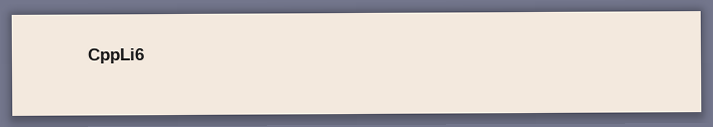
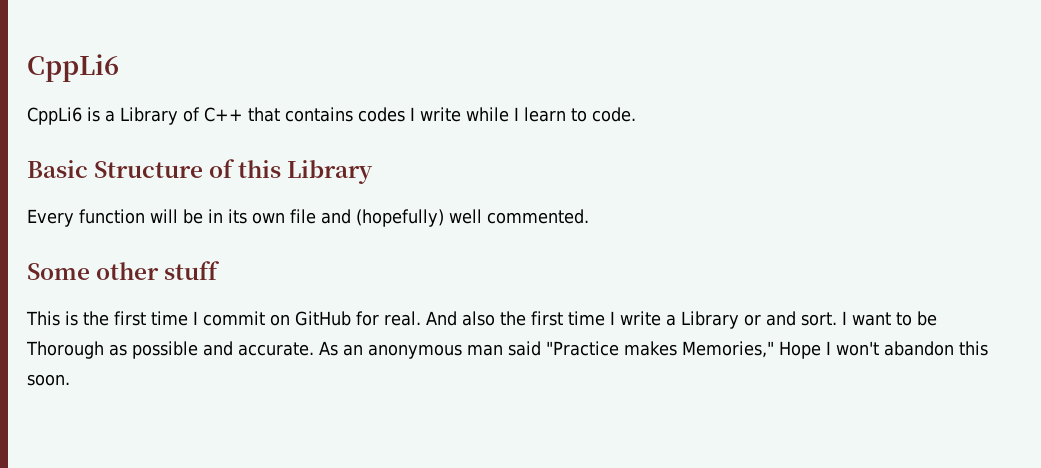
[87,48,144,64] CppLi6 -> [27,54,119,82] [27,107,636,125] [27,159,374,184] [27,209,589,227] [27,261,221,280] [26,311,937,329] [26,341,988,359] [27,374,70,386] CppLi6 // CppLi6 is a Library of C++ that contains codes I write while I learn to code. // Basic Structure of this Library // Every function will be in its own file and (hopefully) well commented. // Some other stuff // This is the first time I commit on GitHub for real. And also the first time I write a Library or and sort. I want to be Thorough as possible and accurate. As an anonymous man said "Practice makes Memories," Hope I won't abandon this soon.

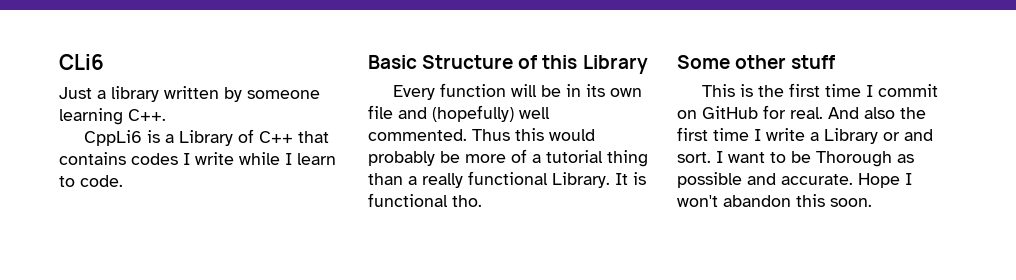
[27,54,119,82] CppLi6 -> [59,54,104,70] [59,86,320,102] [59,108,166,125] CLi6 // Just a library written by someone learning C++.
(589, 216) none -> [472,128,595,141] [368,149,648,167] [368,171,646,188] [368,193,482,207] Thus this would probably be more of a tutorial thing than a really functional Library. It is functional tho.
[319,341,774,359] As an anonymous man said "Practice makes Memories," -> (853, 179) none

